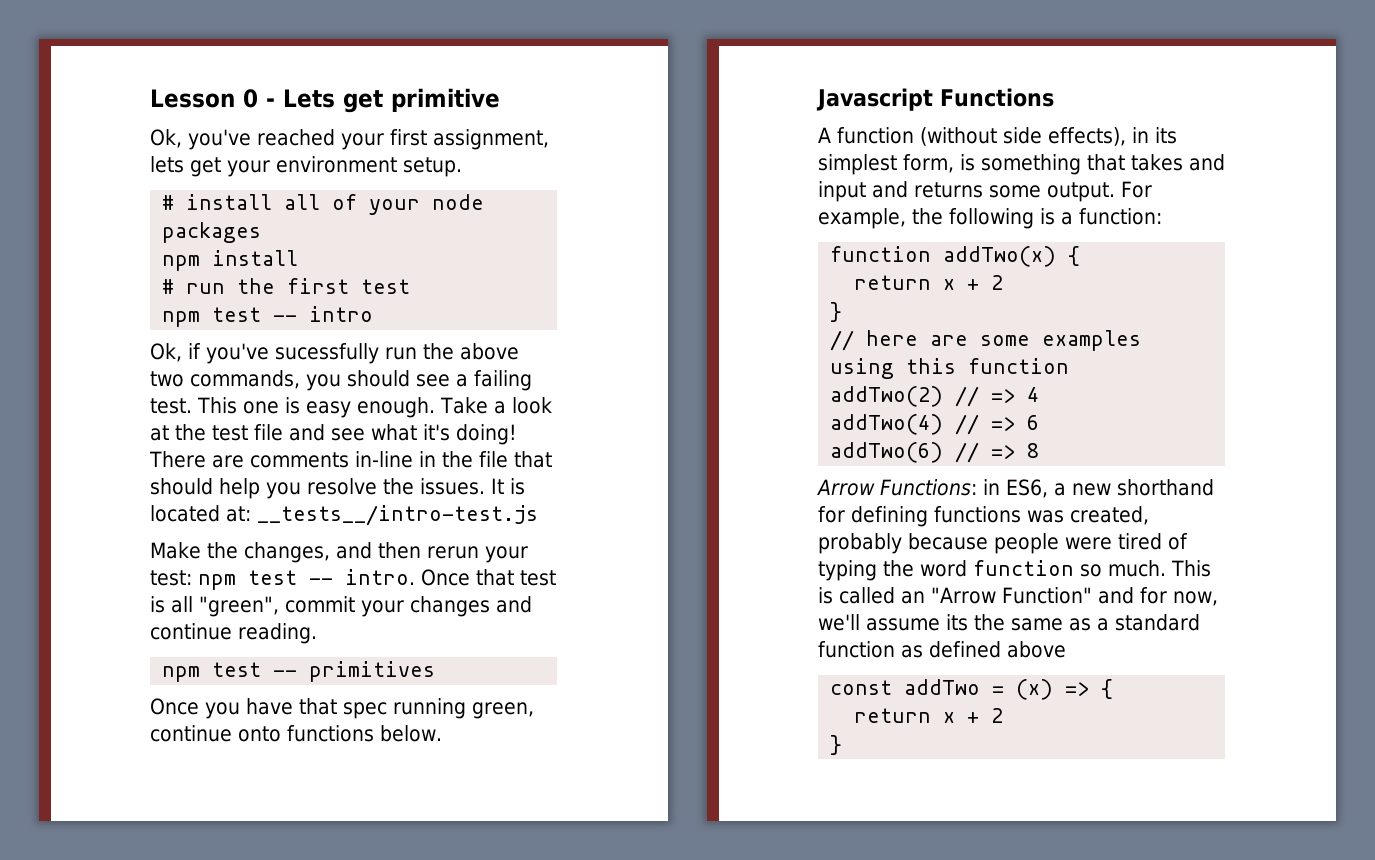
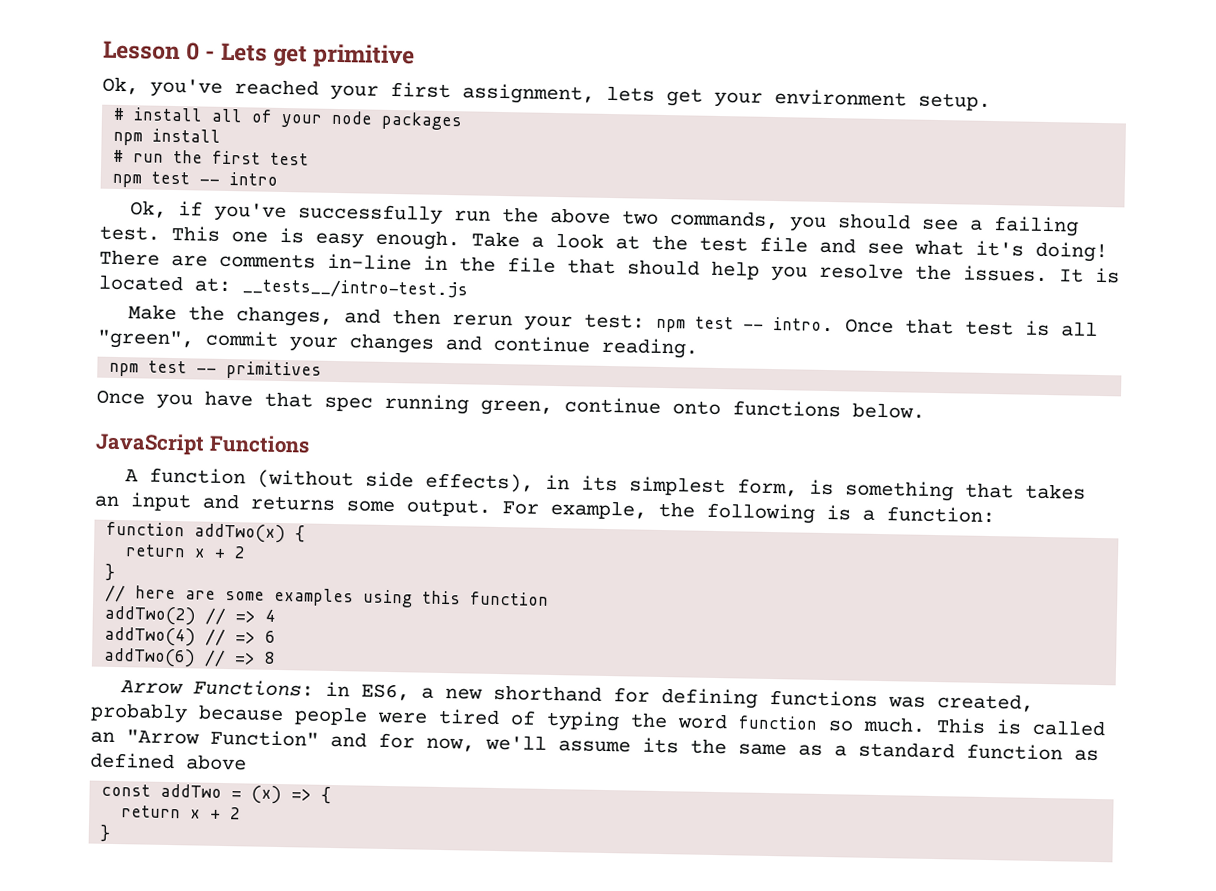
[275,343,379,364] sucessfully -> [297,203,443,225] successfully
[816,88,933,111] Javascript -> [95,432,205,456] JavaScript
[1188,154,1225,171] and -> [94,495,119,508] an

